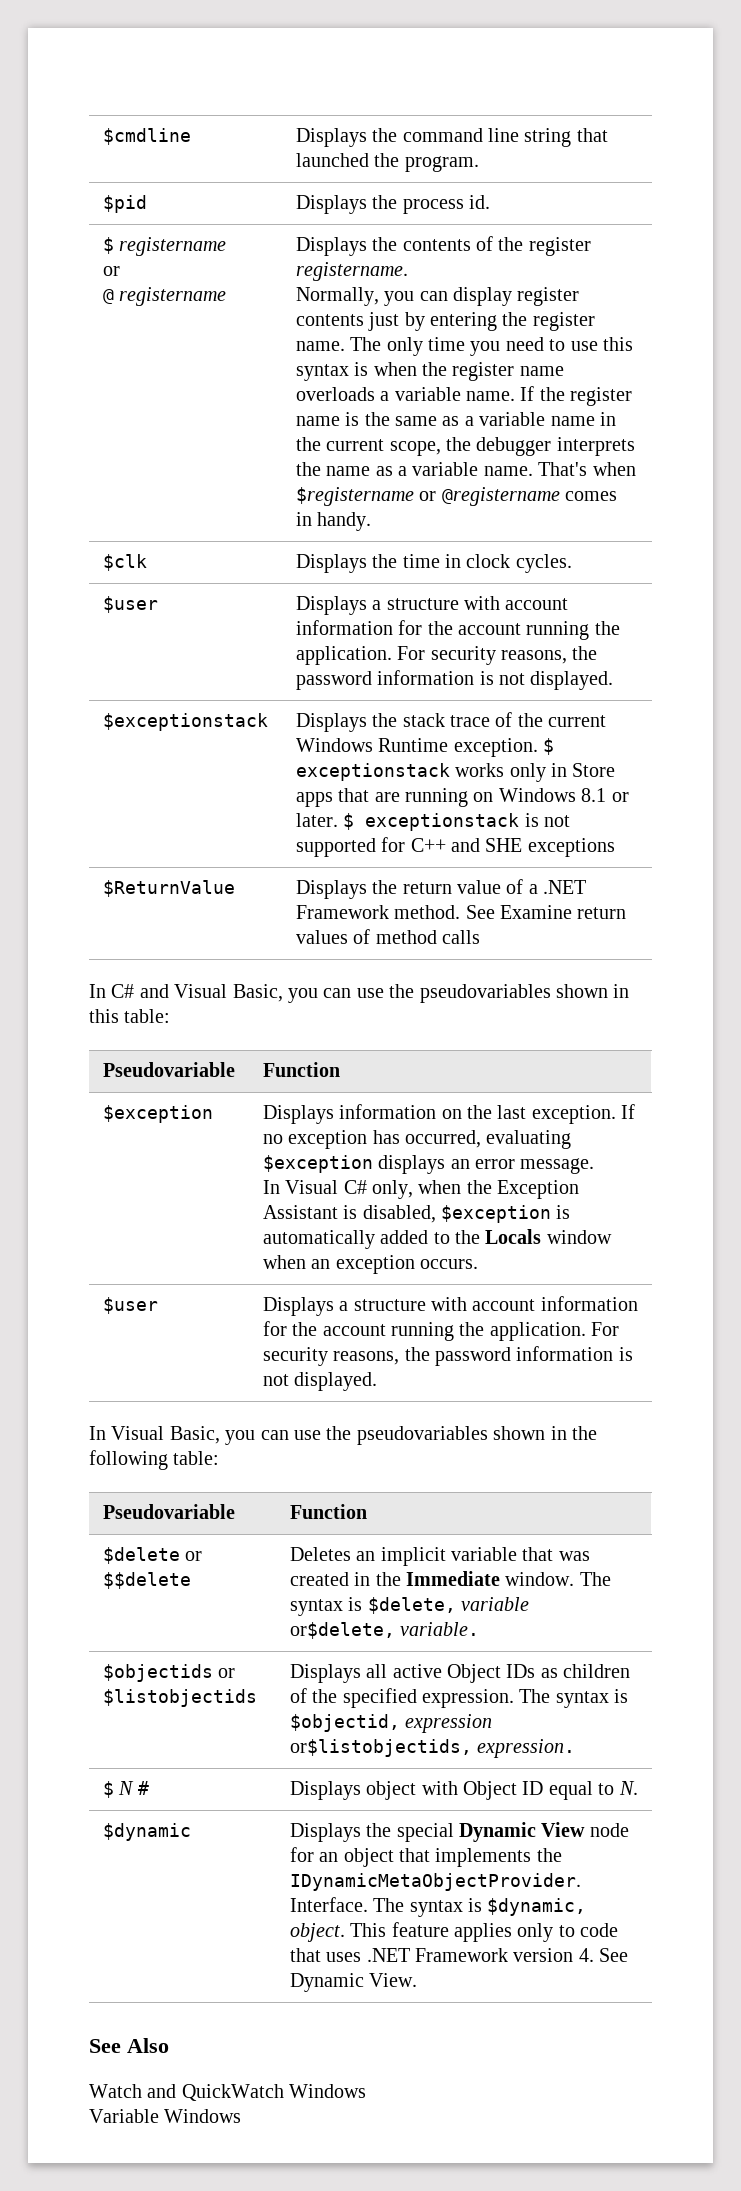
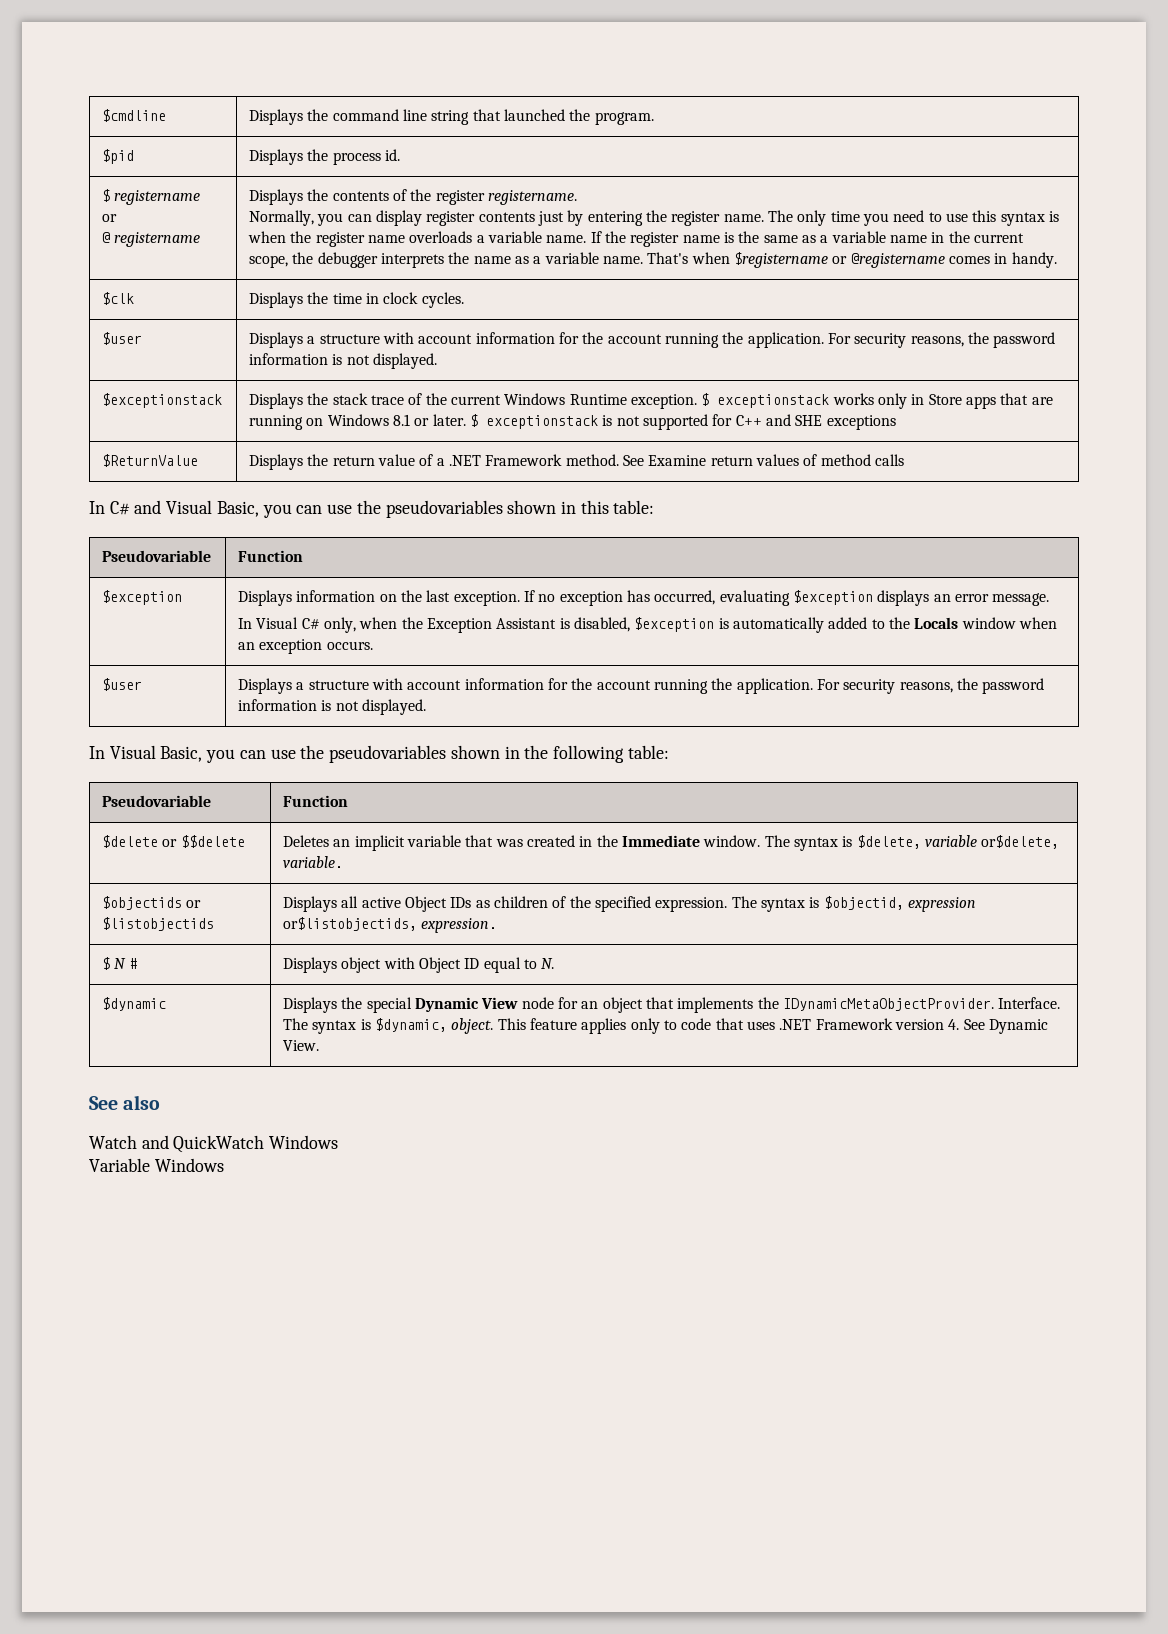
[127,2038,169,2053] Also -> [123,1095,161,1110] also

